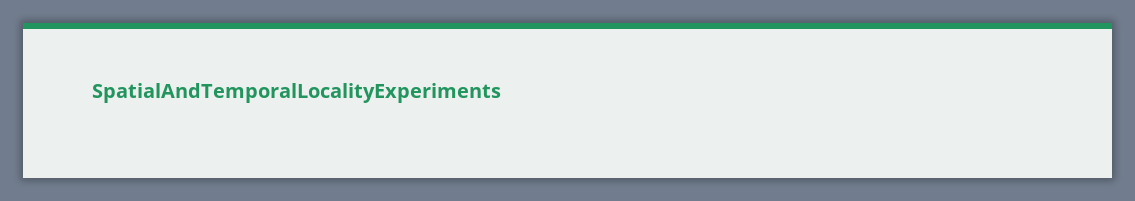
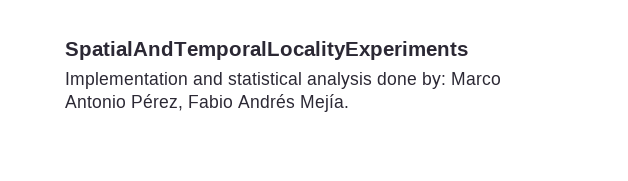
(501, 93) none -> [65,72,501,89] [65,94,349,112] // Implementation and statistical analysis done by: Marco Antonio Pérez, Fabio Andrés Mejía.

